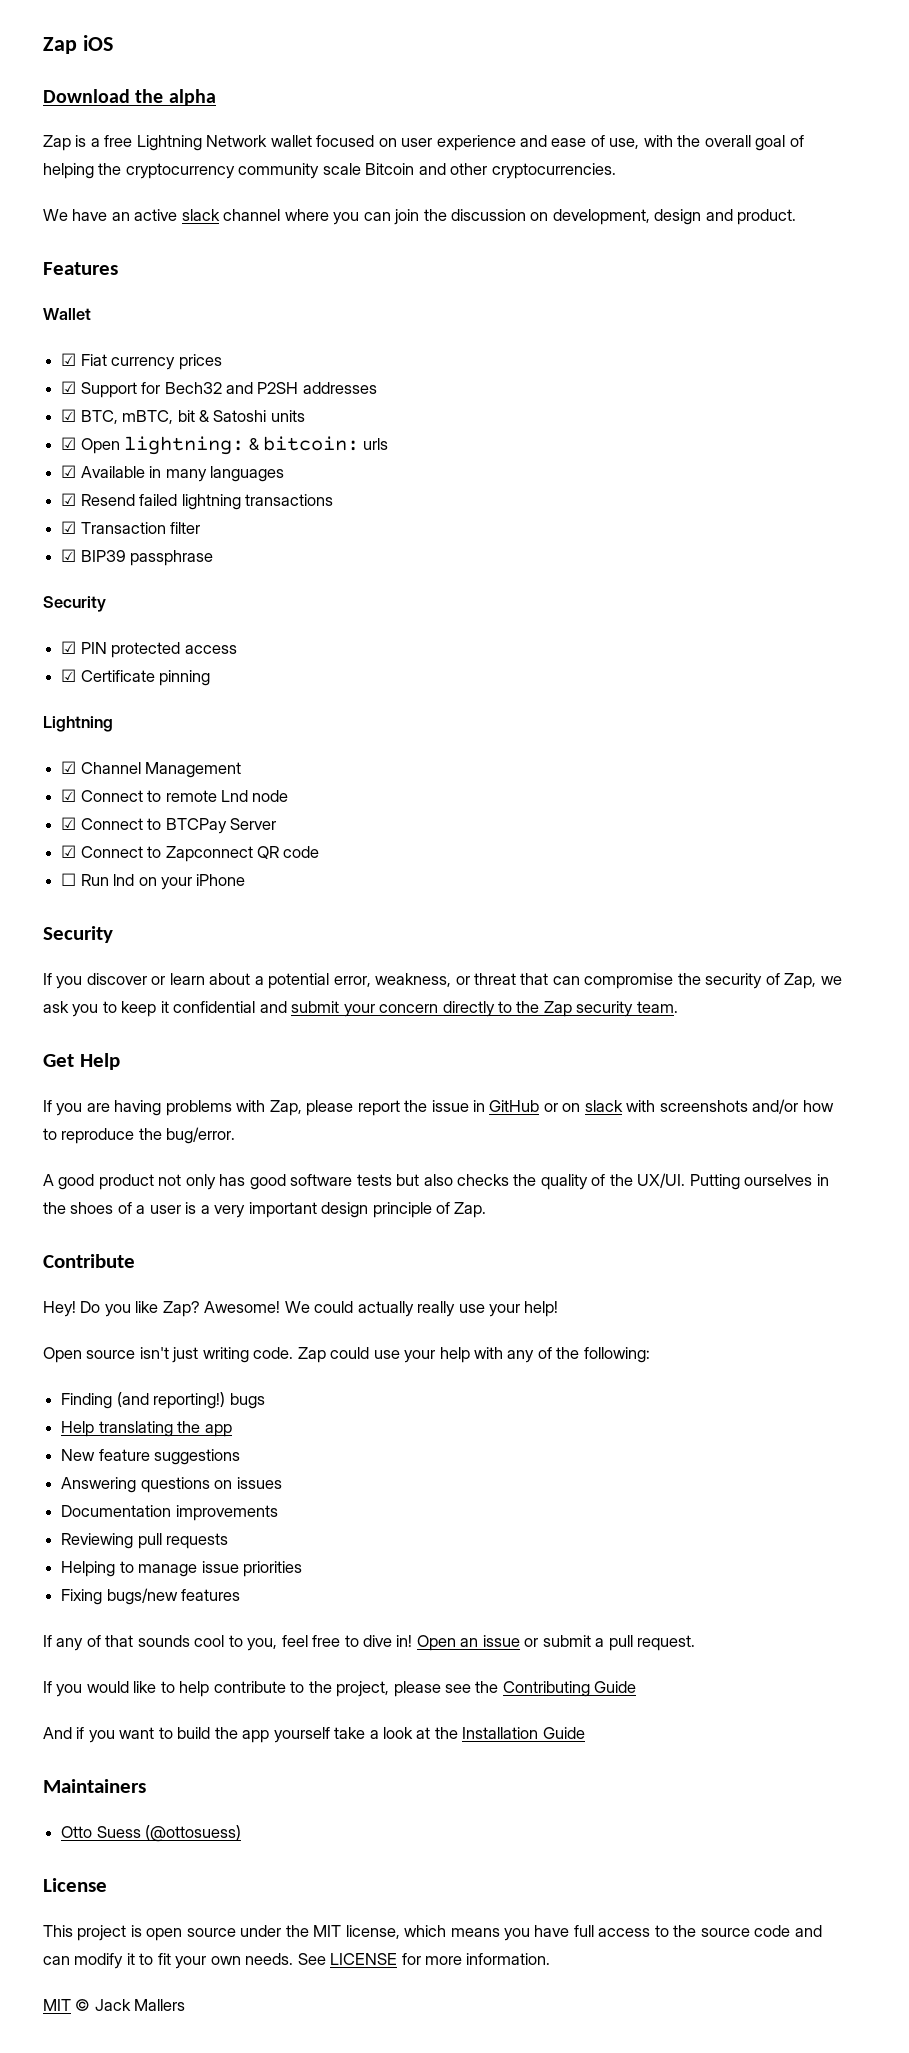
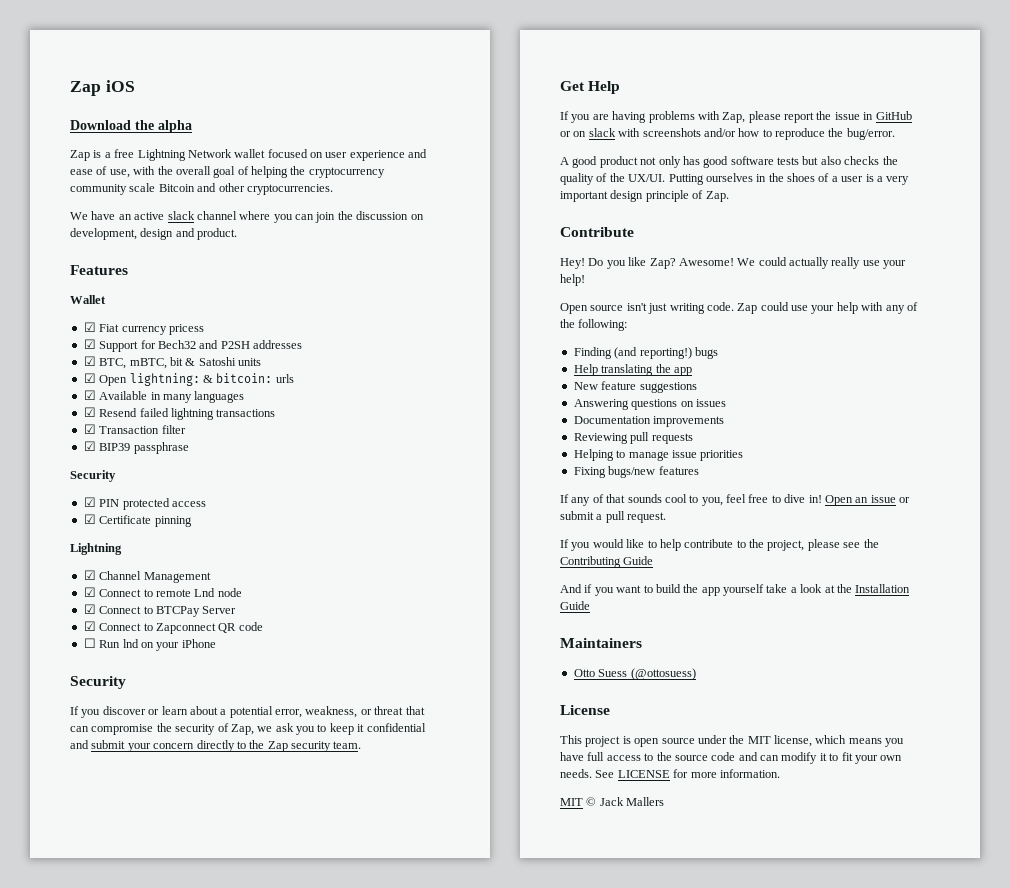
[178,354,222,370] prices -> [168,324,204,335] pricess

